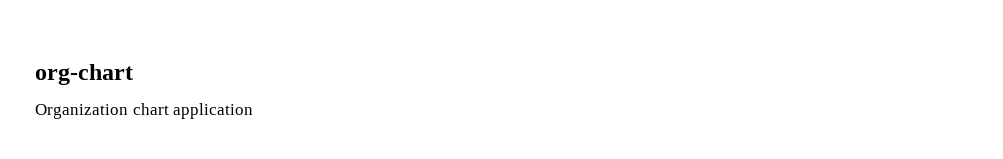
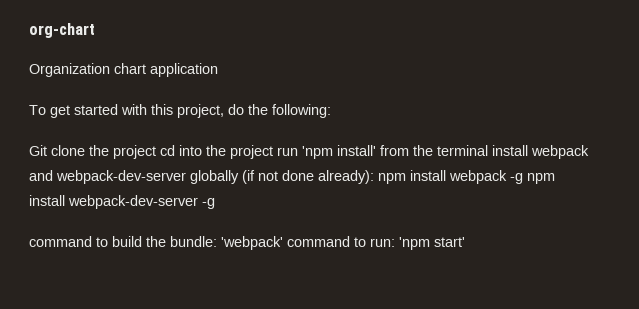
(254, 111) none -> [29,104,331,118] [29,145,589,159] [29,170,555,184] [29,195,215,209] [29,236,465,250] // To get started with this project, do the following: // Git clone the project cd into the project run 'npm install' from the terminal install webpack and webpack-dev-server globally (if not done already): npm install webpack -g npm install webpack-dev-server -g // command to build the bundle: 'webpack' command to run: 'npm start'

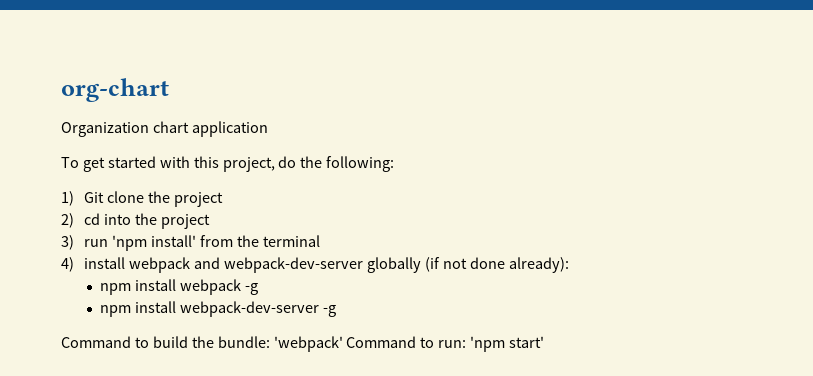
(331, 111) none -> [61,191,74,206] 1)
(156, 152) none -> [61,213,74,228] // 2)
(273, 152) none -> [61,235,74,250] // 3)
(488, 150) none -> [61,257,74,272] // 4)
(374, 177) none -> (569, 265) //
(523, 178) none -> (259, 289) //
[29,236,92,247] command -> [61,336,131,348] Command
[287,236,350,247] command -> [346,336,417,348] Command

